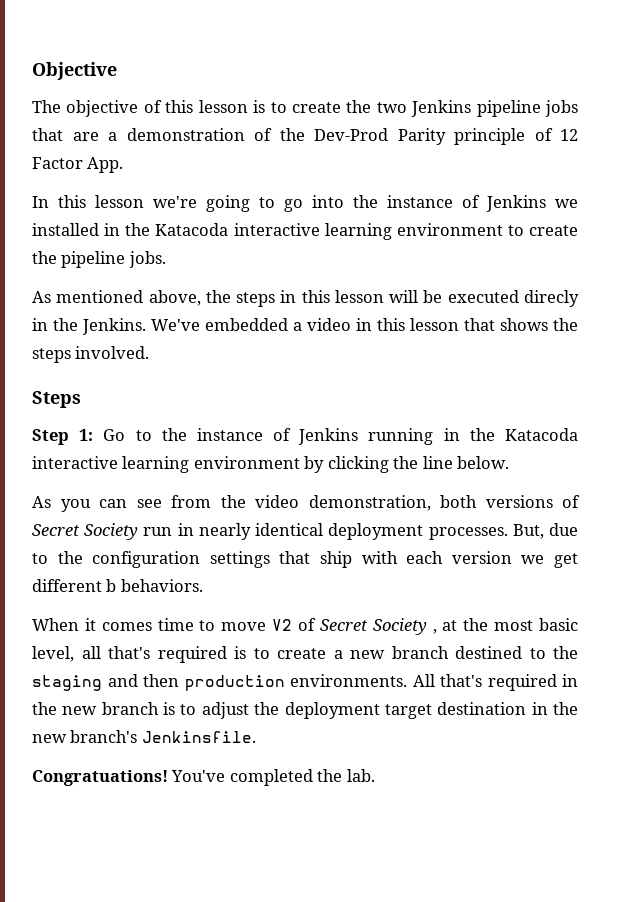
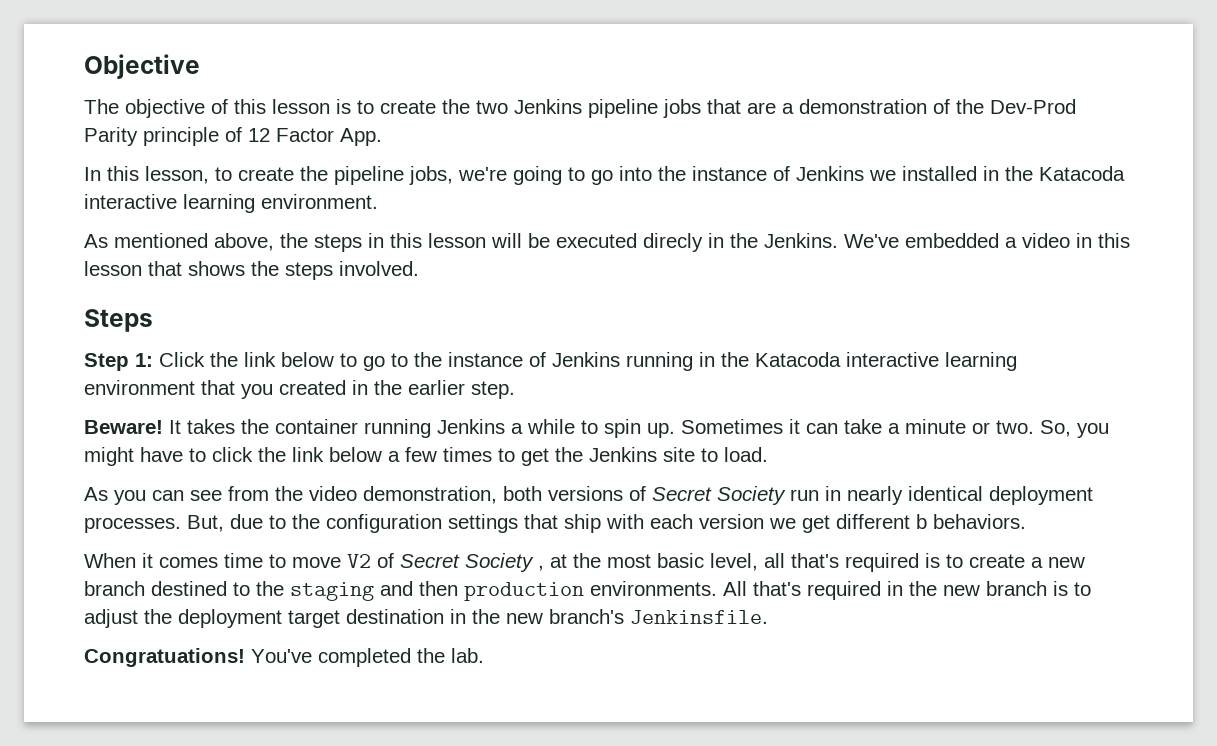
[95,195,144,208] lesson -> [145,166,453,185] lesson, to create the pipeline jobs,
[396,223,578,236] [32,251,166,268] environment to create the pipeline jobs. -> [261,194,378,209] environment.
[103,429,126,441] Go -> [159,352,385,371] Click the link below to go
[304,456,510,473] by clicking the line below. -> [201,380,515,399] [84,419,1109,438] [84,447,768,466] that you created in the earlier step. // Beware! It takes the container running Jenkins a while to spin up. Sometimes it can take a minute or two. So, you might have to click the link below a few times to get the Jenkins site to load.

